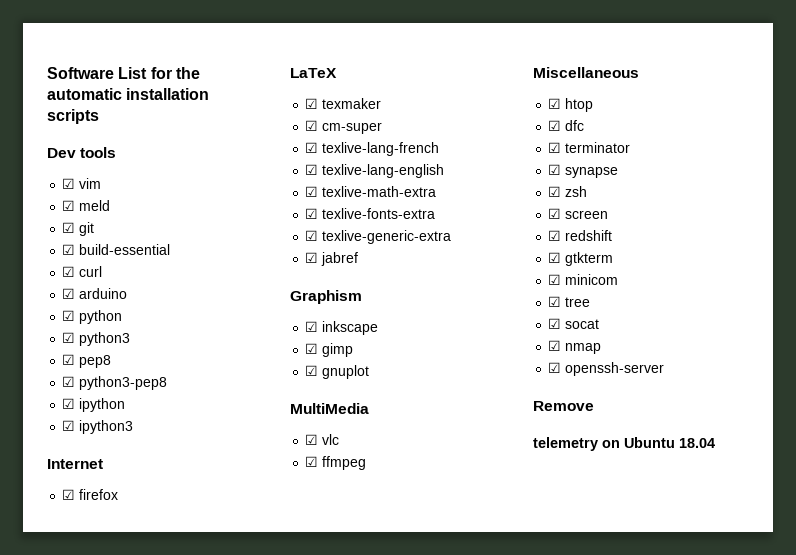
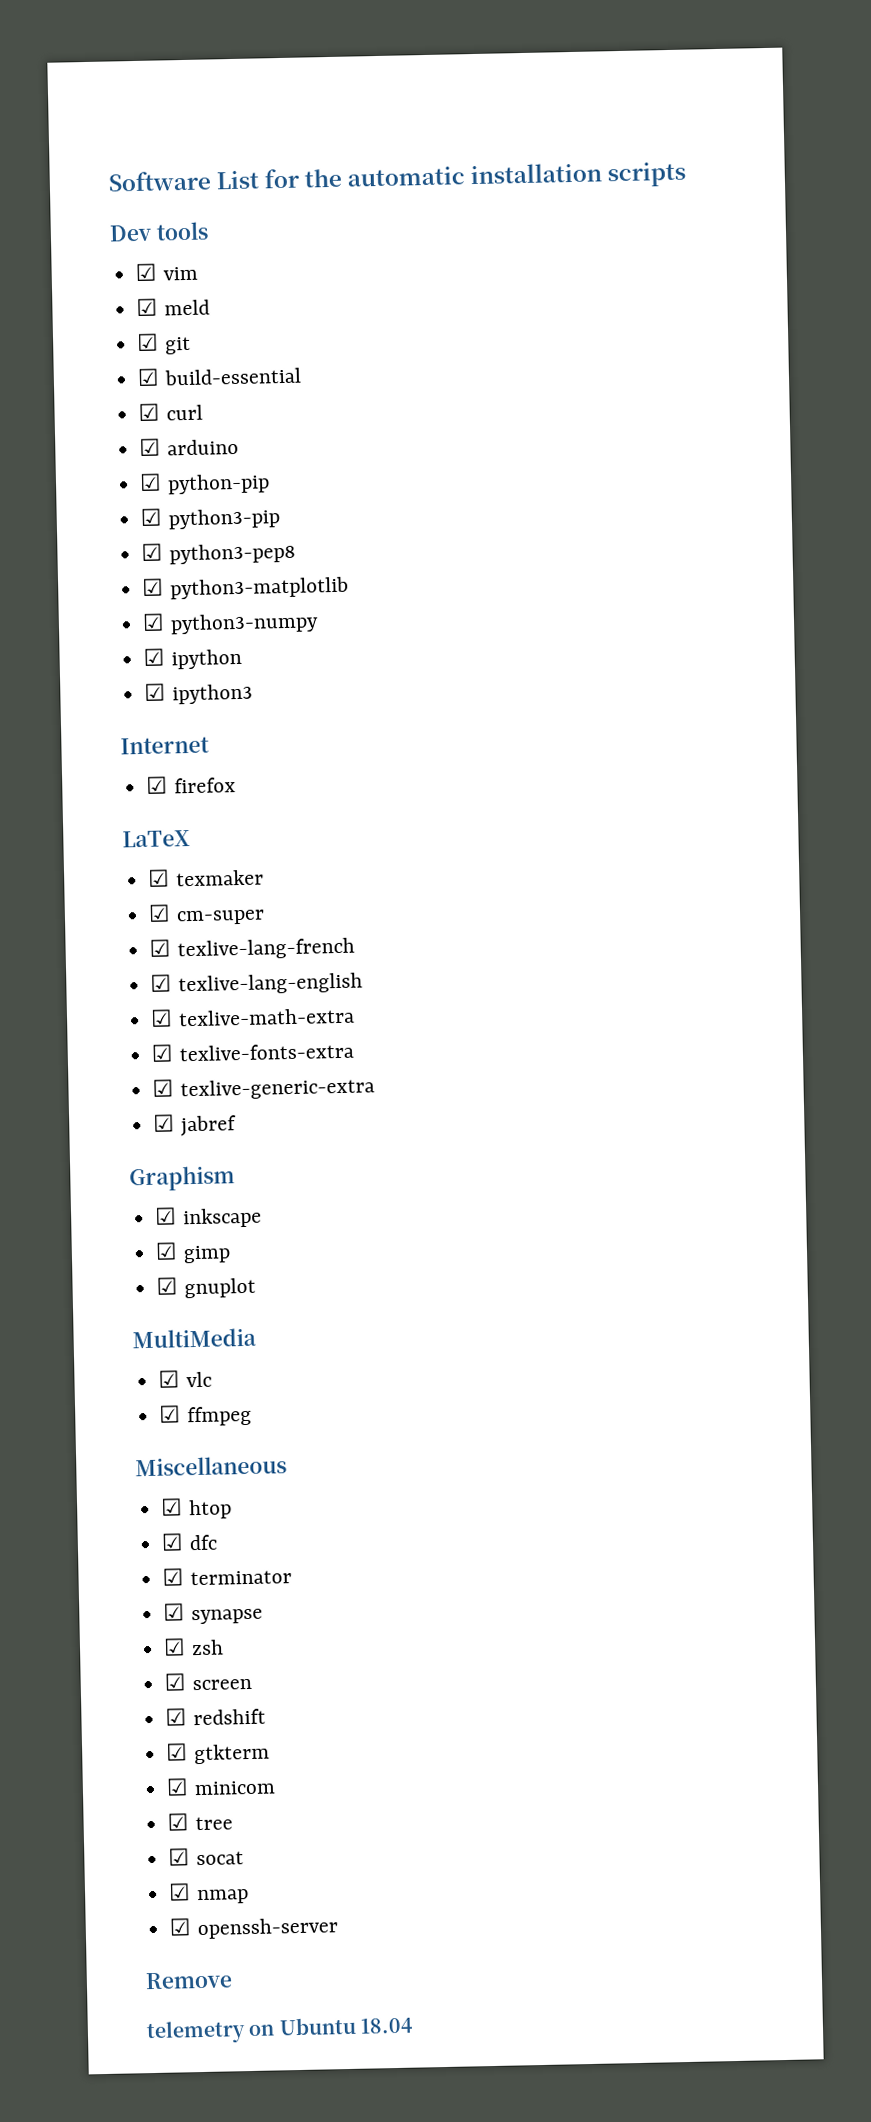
[79,310,123,324] [62,332,131,346] [62,354,112,368] python // ☑ python3 // ☑ pep8 -> [166,473,270,495] [140,508,280,530] python-pip // ☑ python3-pip
(168, 383) none -> [142,576,349,600] [142,612,319,635] // ☑ python3-matplotlib // ☑ python3-numpy

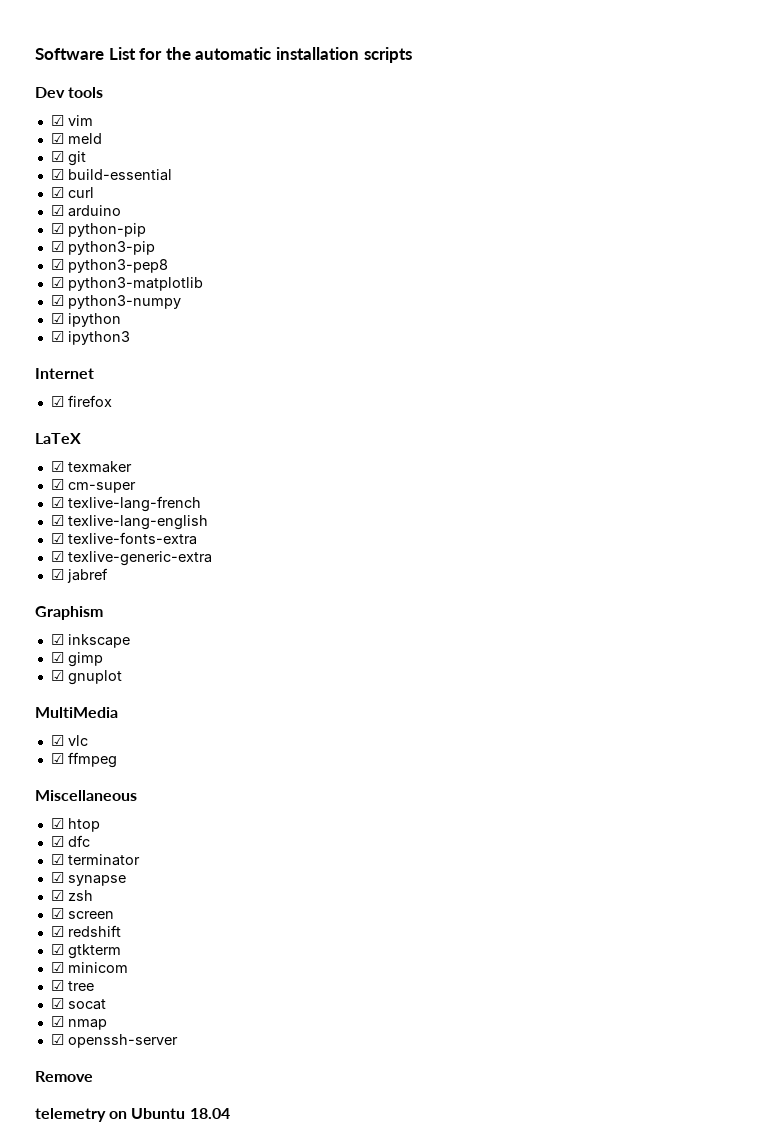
[150,1007,355,1027] // ☑ texlive-math-extra -> (208, 522) none

